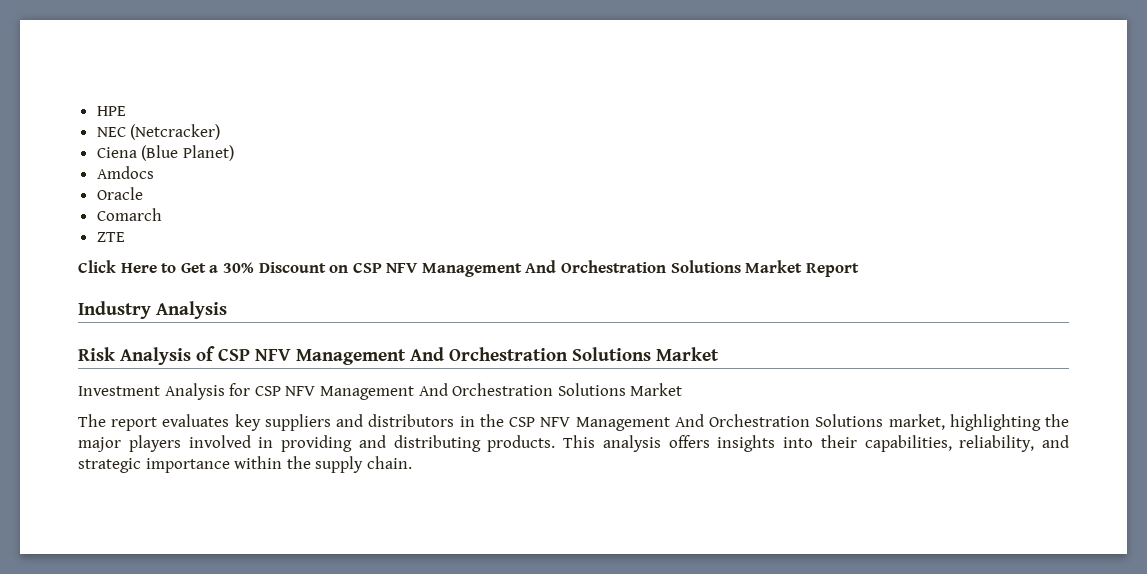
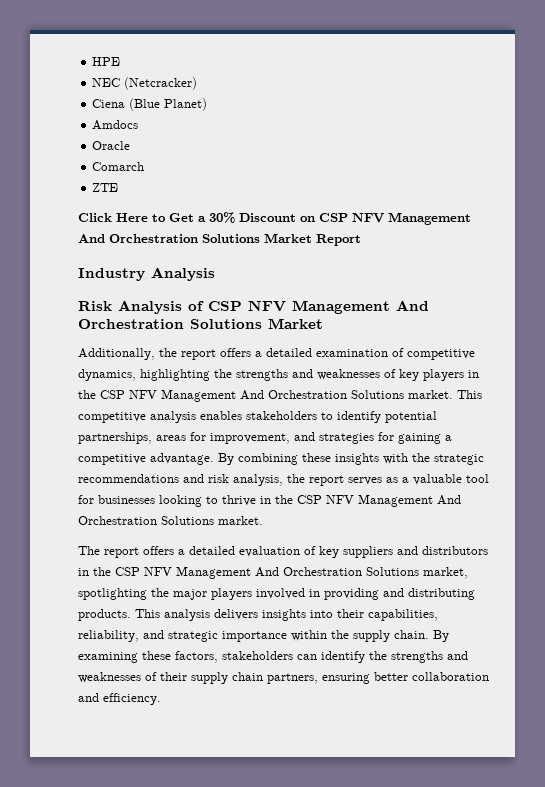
[78,383,683,400] [78,414,230,431] Investment Analysis for CSP NFV Management And Orchestration Solutions Market // The report evaluates -> [78,348,475,360] [78,369,479,381] [78,389,482,402] [78,411,437,423] [78,432,452,444] [78,453,484,465] [78,474,489,486] [78,494,461,507] [78,516,263,525] [78,546,316,558] Additionally, the report offers a detailed examination of competitive dynamics, highlighting the strengths and weaknesses of key players in the CSP NFV Management And Orchestration Solutions market. This competitive analysis enables stakeholders to identify potential partnerships, areas for improvement, and strategies for gaining a competitive advantage. By combining these insights with the strategic recommendations and risk analysis, the report serves as a valuable tool for businesses looking to thrive in the CSP NFV Management And Orchestration Solutions market. // The report offers a detailed evaluation of
[949,414,1041,431] highlighting -> [78,588,147,600] spotlighting
[668,435,710,448] offers -> [214,609,258,620] delivers
(412, 462) none -> [433,630,449,642] [78,651,468,663] [78,672,489,684] [78,693,161,705] By examining these factors, stakeholders can identify the strengths and weaknesses of their supply chain partners, ensuring better collaboration and efficiency.

